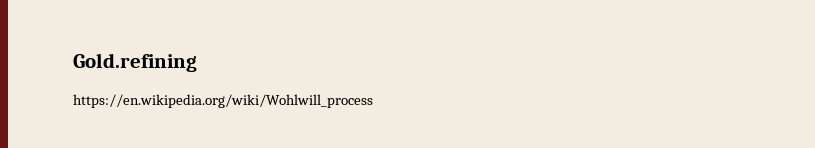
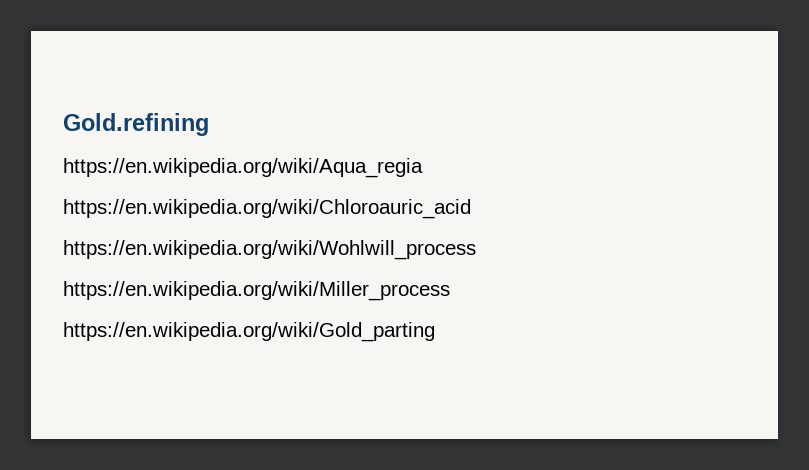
(197, 62) none -> [63,158,423,178] [63,199,471,219] // https://en.wikipedia.org/wiki/Aqua_regia // https://en.wikipedia.org/wiki/Chloroauric_acid
(373, 101) none -> [63,281,450,301] [63,322,435,342] // https://en.wikipedia.org/wiki/Miller_process // https://en.wikipedia.org/wiki/Gold_parting

